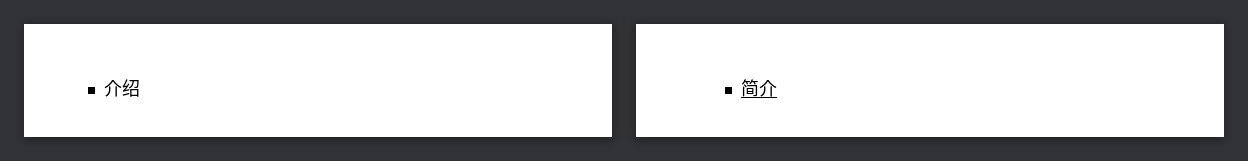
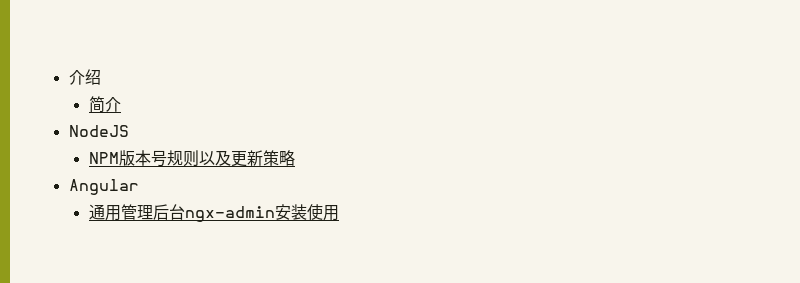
(777, 88) none -> [68,125,129,137] [88,150,295,167] [68,179,139,195] [88,204,339,222] // NodeJS // NPM版本号规则以及更新策略 // Angular // 通用管理后台ngx-admin安装使用

